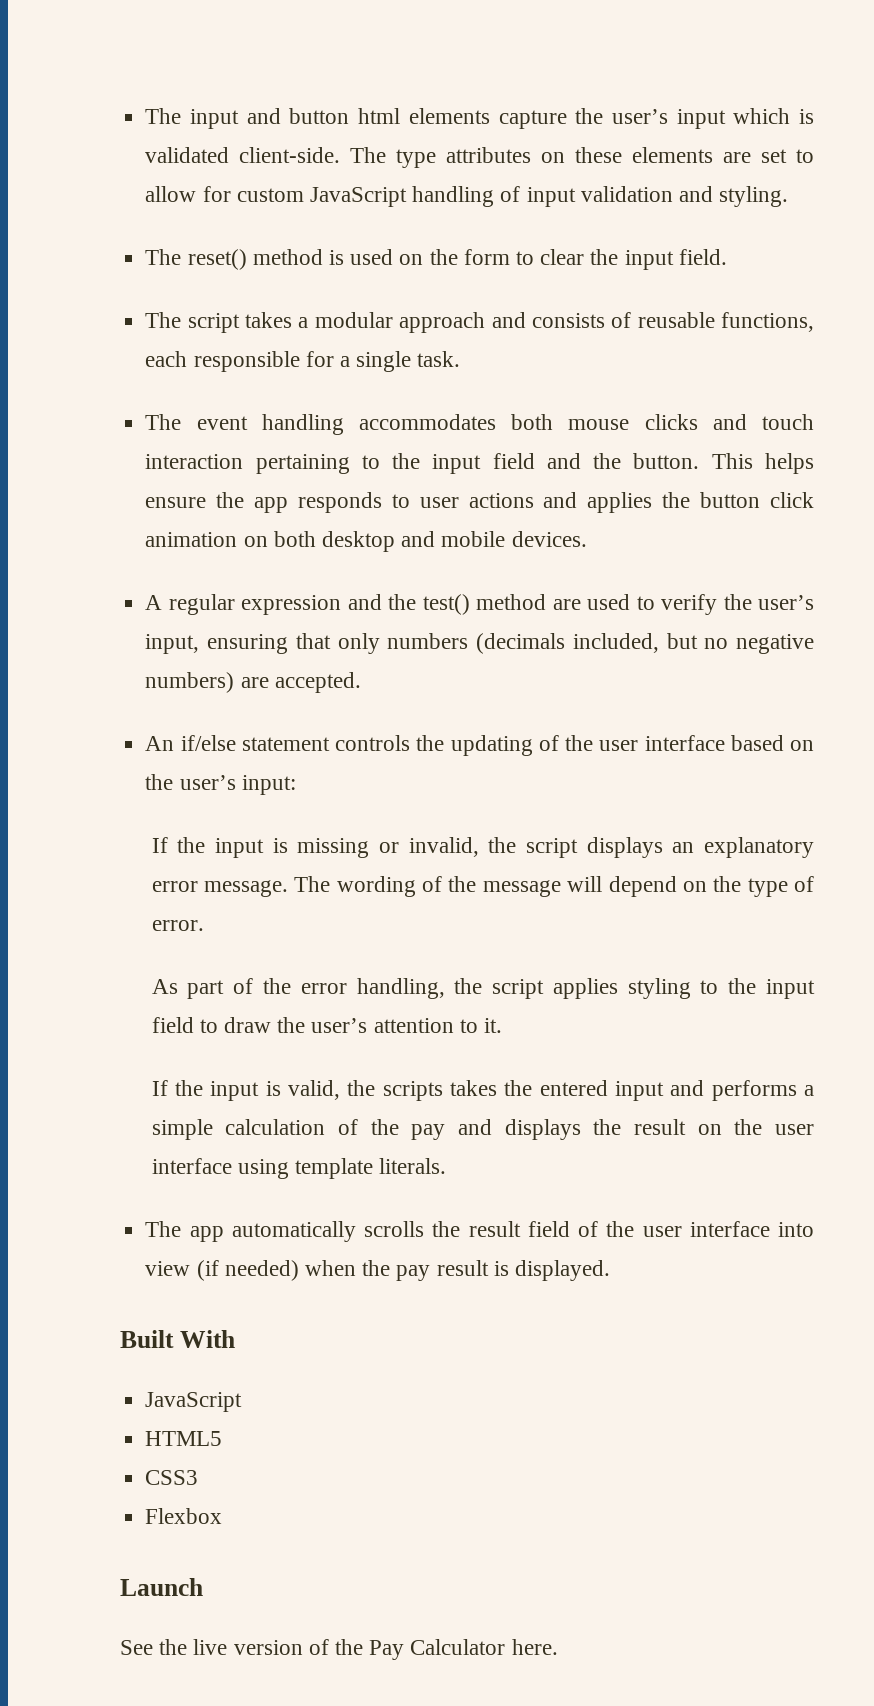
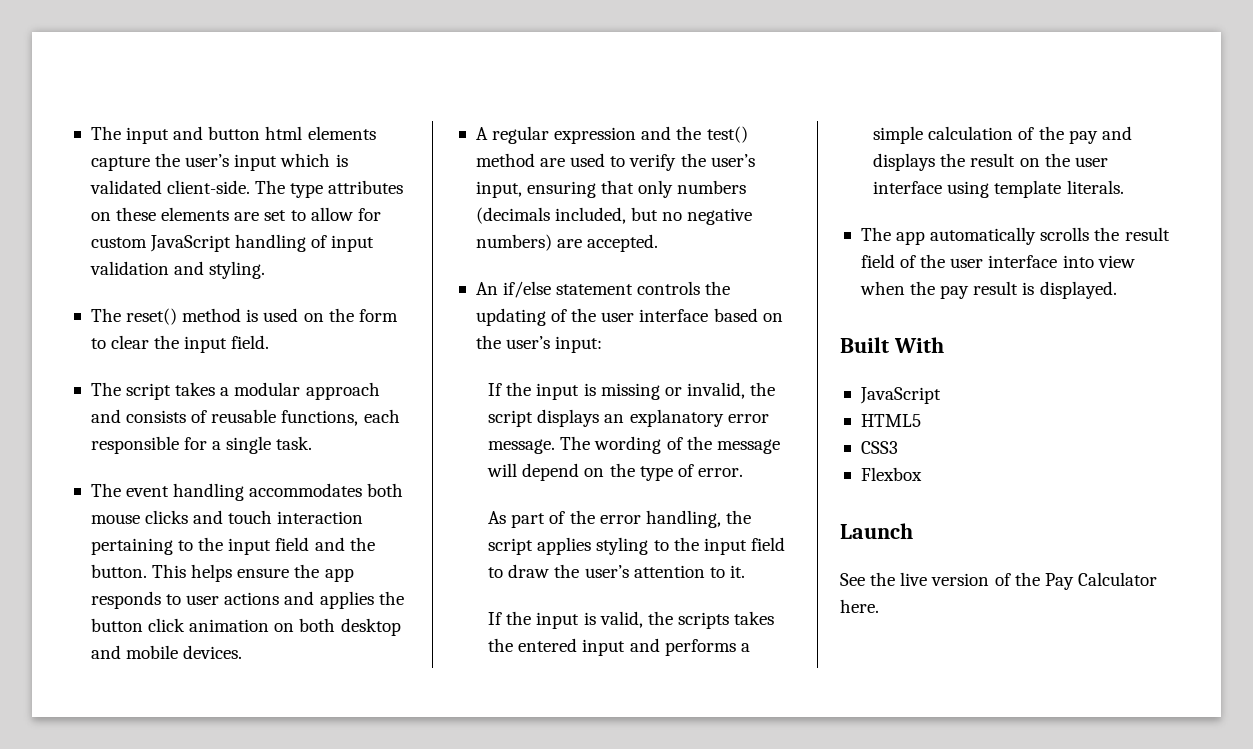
[196,1260,299,1281] (if needed) -> (1135, 261) none

